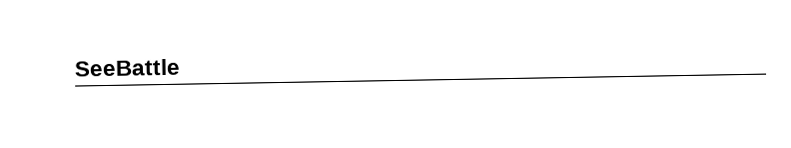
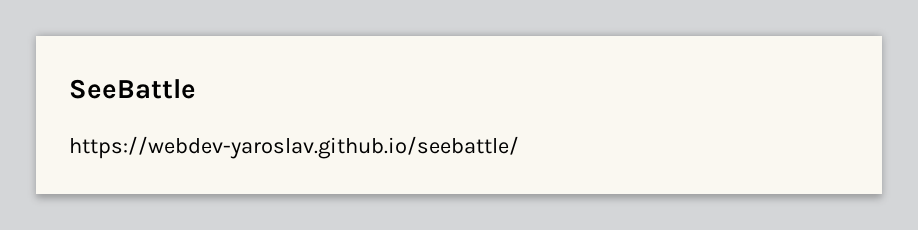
(180, 67) none -> [69,136,519,159] // https://webdev-yaroslav.github.io/seebattle/

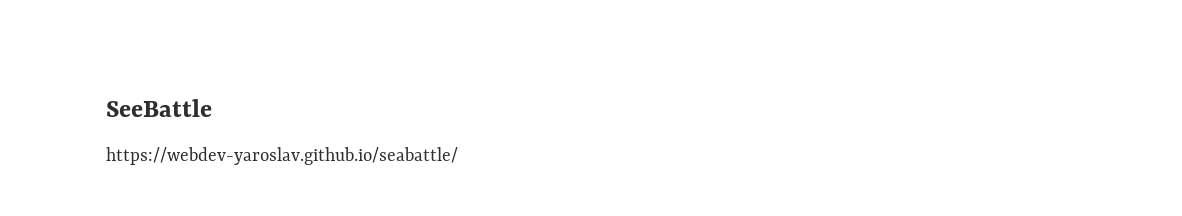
[69,136,519,159] https://webdev-yaroslav.github.io/seebattle/ -> [106,147,458,165] https://webdev-yaroslav.github.io/seabattle/

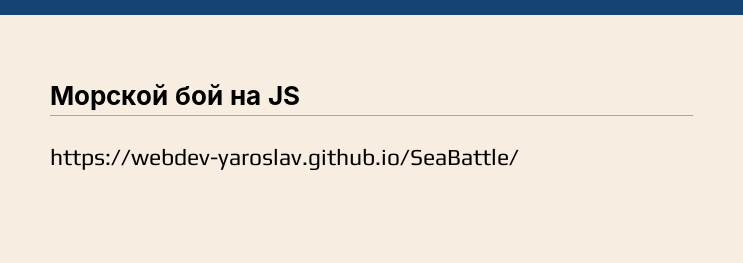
[106,99,212,117] [106,147,458,165] SeeBattle // https://webdev-yaroslav.github.io/seabattle/ -> [50,84,301,111] [50,148,519,171] Морской бой на JS // https://webdev-yaroslav.github.io/SeaBattle/

